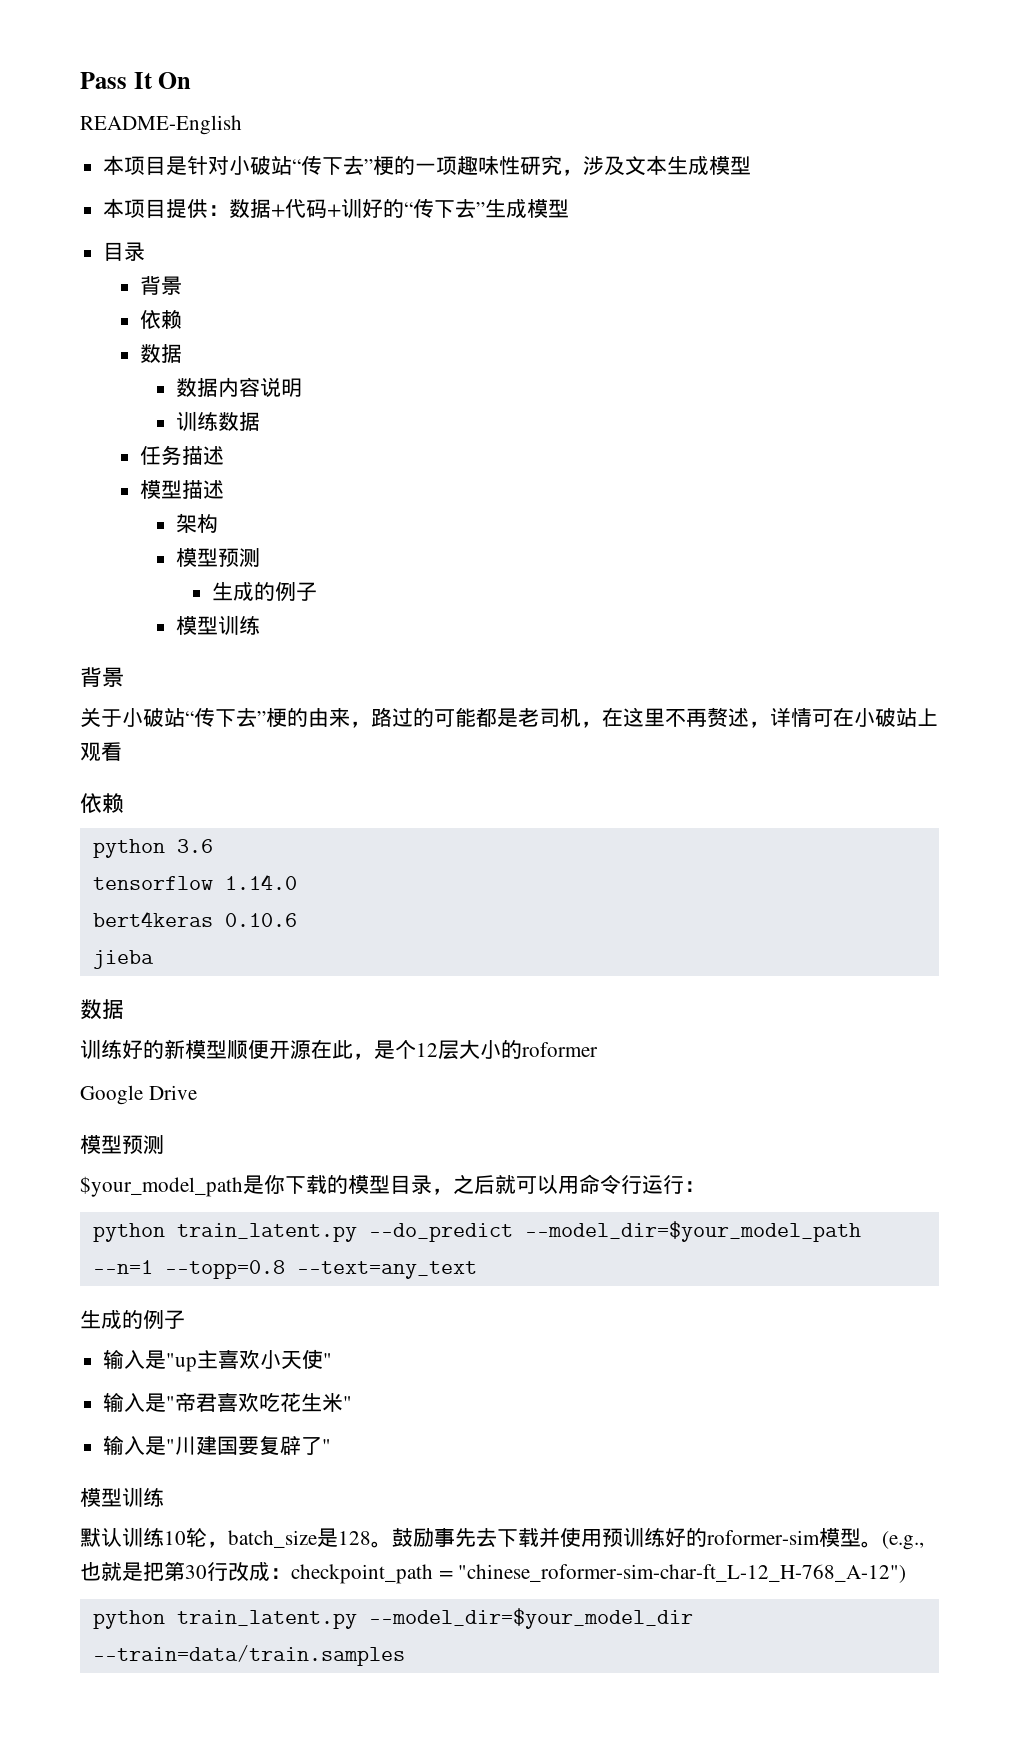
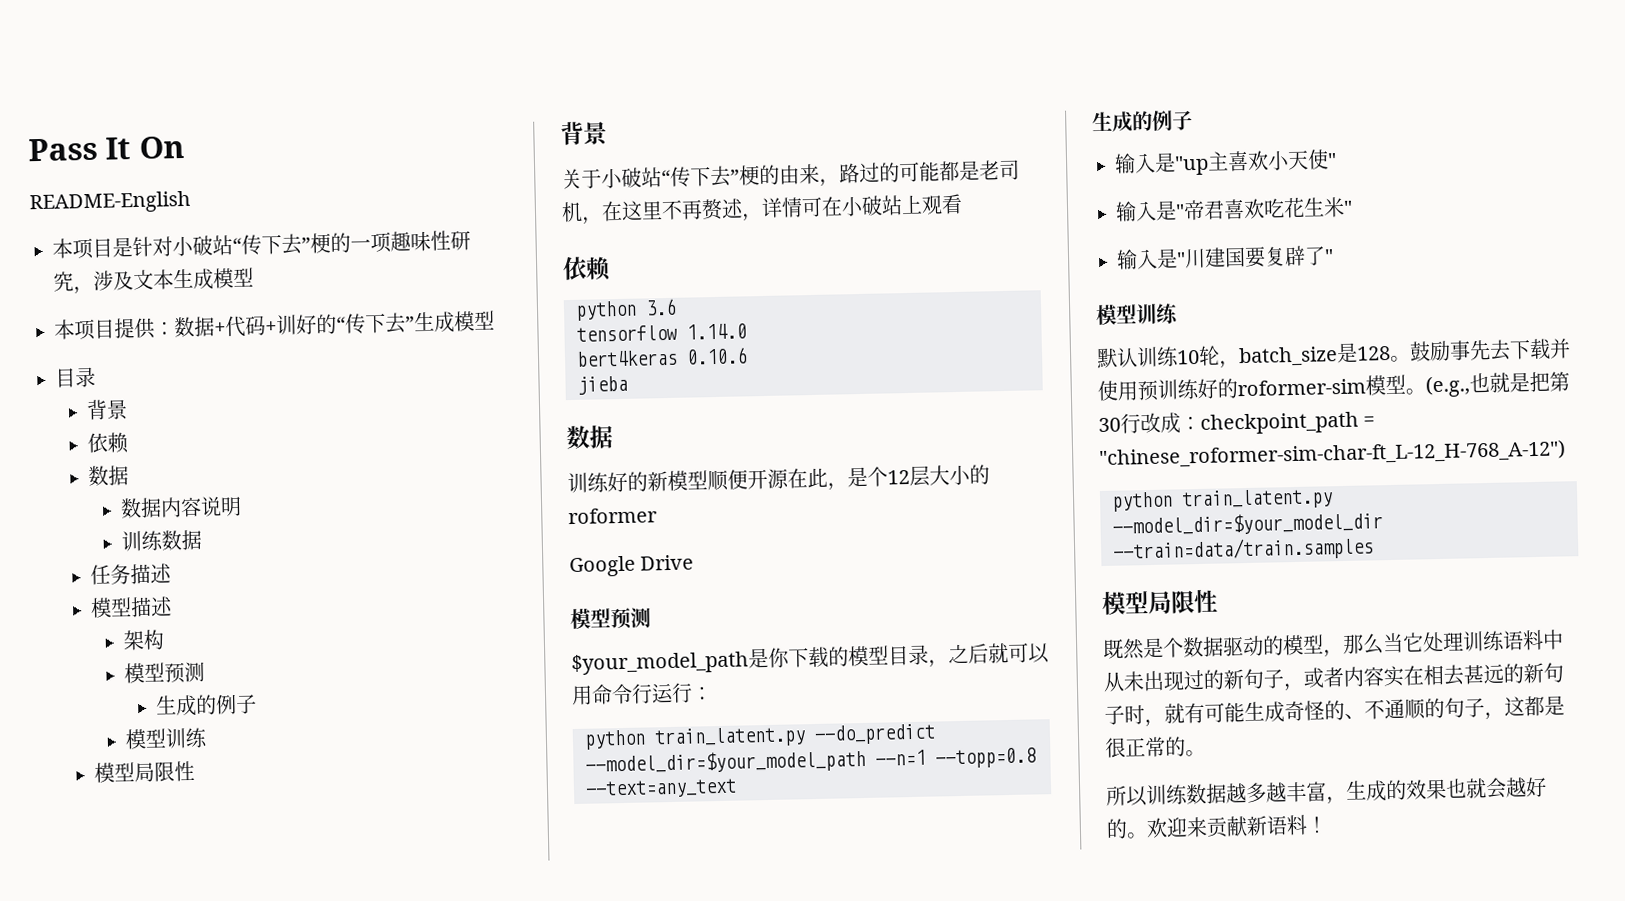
(260, 625) none -> [94,760,196,783] // 模型局限性
(405, 1655) none -> [1102,589,1218,616] [1102,629,1564,660] [1103,662,1564,692] [1104,695,1565,728] [1105,736,1206,758] [1106,776,1547,807] [1106,814,1328,839] // 模型局限性 // 既然是个数据驱动的模型，那么当它处理训练语料中从未出现过的新句子，或者内容实在相去甚远的新句子时，就有可能生成奇怪的、不通顺的句子，这都是很正常的。 // 所以训练数据越多越丰富，生成的效果也就会越好的。欢迎来贡献新语料！

